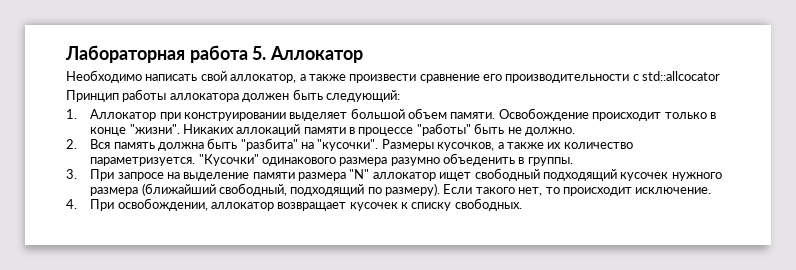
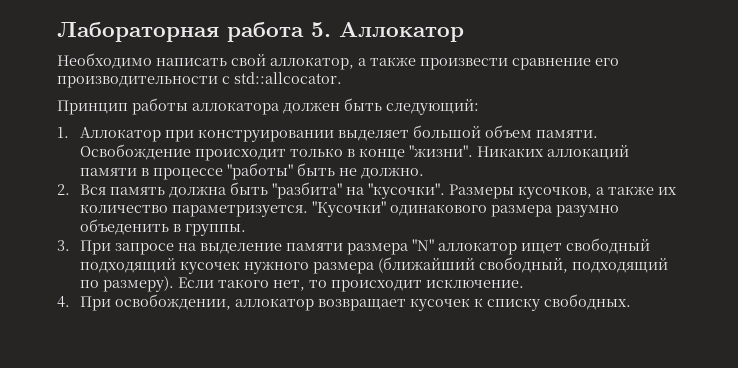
[642,71,721,81] std::allcocator -> [234,72,342,84] std::allcocator.

